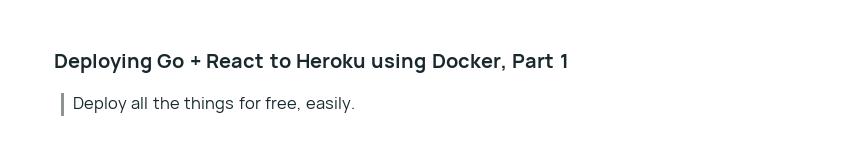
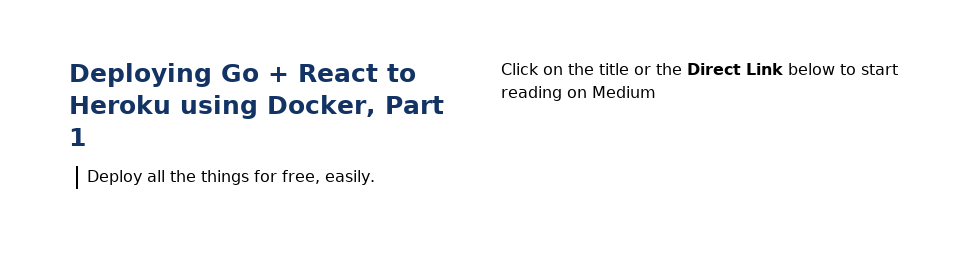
(355, 105) none -> [501,63,898,75] [501,86,656,101] // Click on the title or the Direct Link below to start reading on Medium

